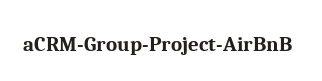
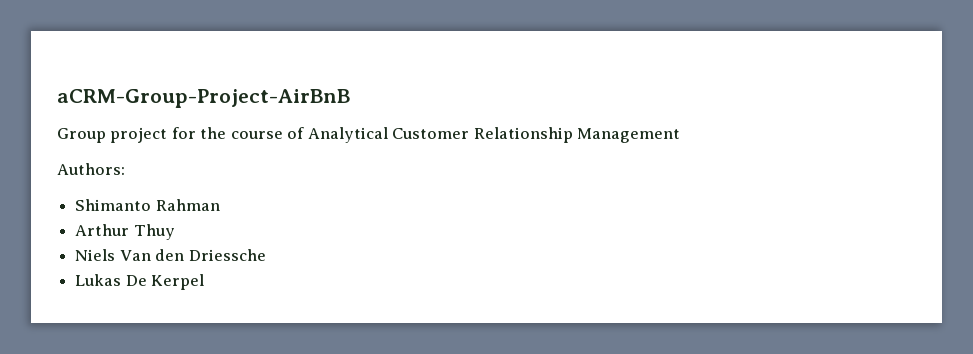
(292, 46) none -> [57,127,681,143] [57,163,125,175] [75,199,220,211] [75,224,175,240] [75,249,266,261] [75,274,205,290] // Group project for the course of Analytical Customer Relationship Management // Authors: // Shimanto Rahman // Arthur Thuy // Niels Van den Driessche // Lukas De Kerpel

